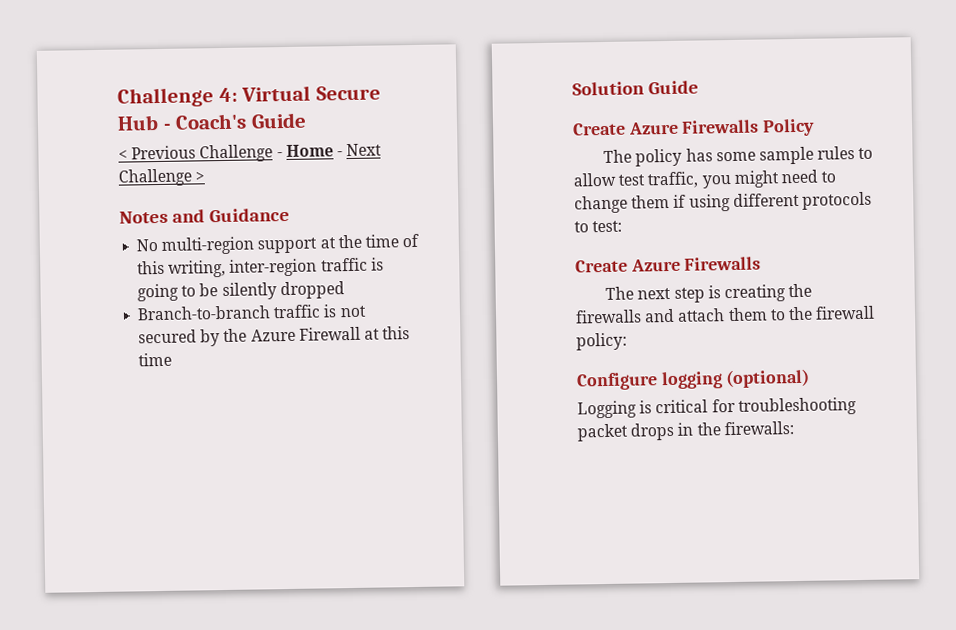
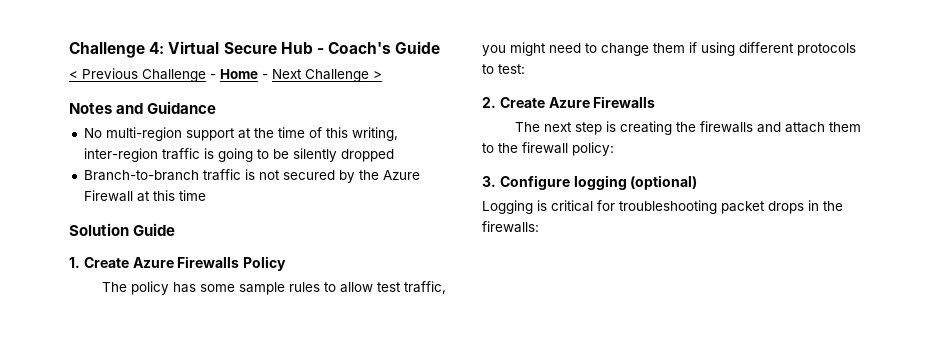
(700, 87) none -> [69,257,80,268] 1.
(623, 226) none -> [482,97,496,108] 2.
(627, 341) none -> [482,176,496,187] 3.

